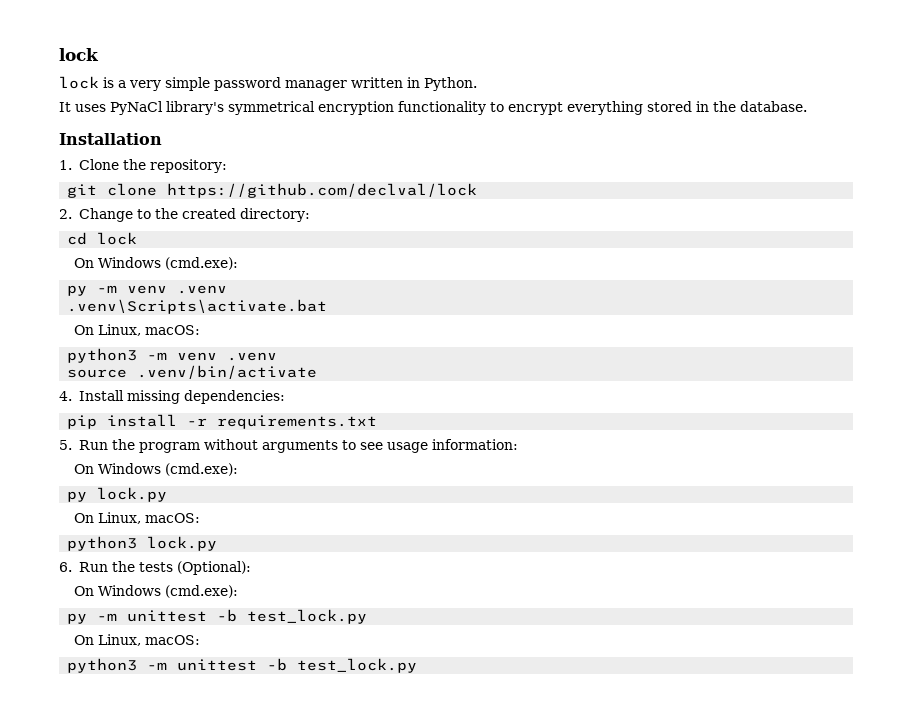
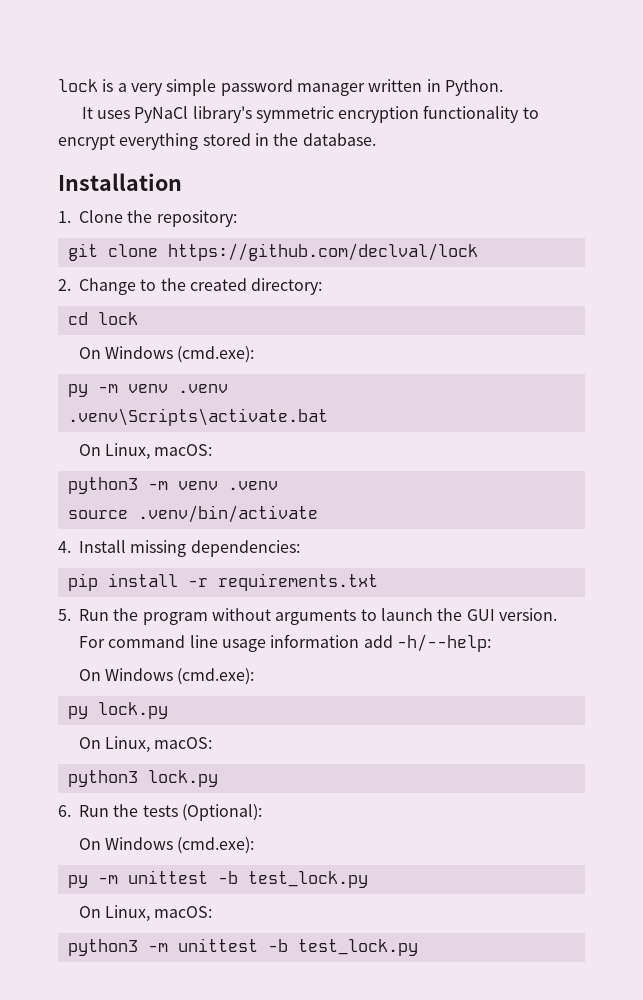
[59,48,99,61] [59,76,99,89] lock // lock -> [58,79,98,92] lock
[228,101,315,115] symmetrical -> [255,106,334,123] symmetric
[359,439,518,453] see usage information: -> [380,608,557,621] [79,634,491,652] launch the GUI version. For command line usage information add -h/--help:

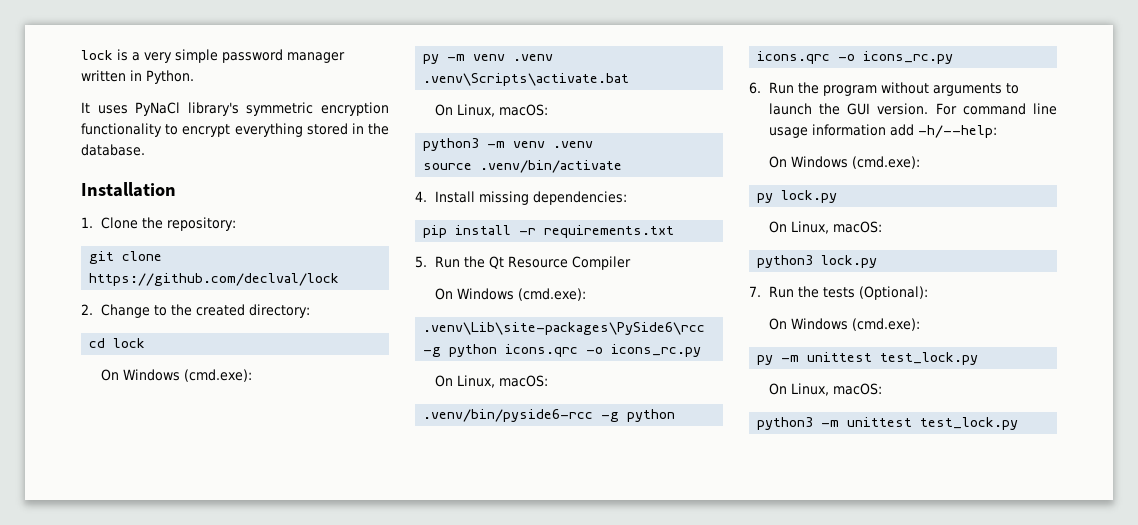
(139, 614) none -> [488,256,631,270] [434,288,586,301] [423,322,706,335] [423,344,702,357] [434,375,548,388] [423,409,676,422] [757,51,954,64] [749,82,819,94] Qt Resource Compiler // On Windows (cmd.exe): // .venv\Lib\site-packages\PySide6\rcc -g python icons.qrc -o icons_rc.py // On Linux, macOS: // .venv/bin/pyside6-rcc -g python icons.qrc -o icons_rc.py // 6. Run the
[58,805,71,817] 6. -> [749,286,761,297] 7.
[217,871,238,884] -b -> (873, 357) none
[267,939,288,952] -b -> (913, 422) none

